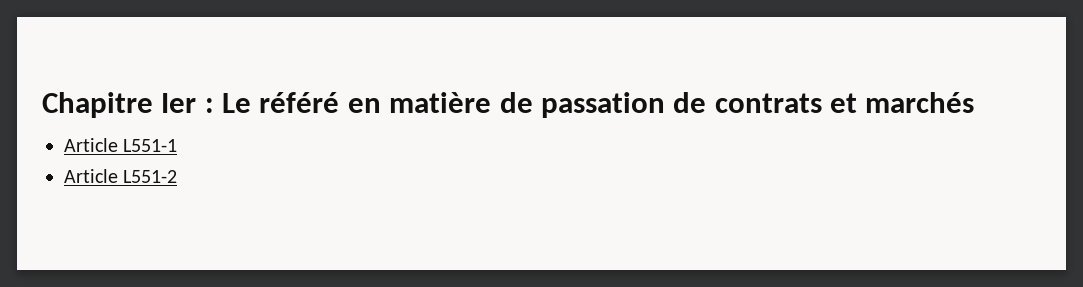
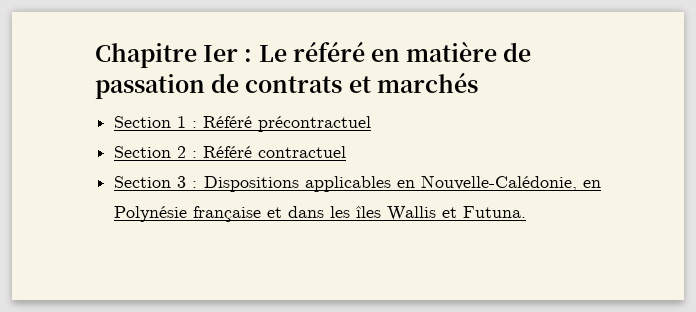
[64,138,178,152] [64,169,178,183] Article L551-1 // Article L551-2 -> [114,116,372,132] [114,146,347,158] [114,175,601,192] [114,206,527,222] Section 1 : Référé précontractuel // Section 2 : Référé contractuel // Section 3 : Dispositions applicables en Nouvelle-Calédonie, en Polynésie française et dans les îles Wallis et Futuna.

